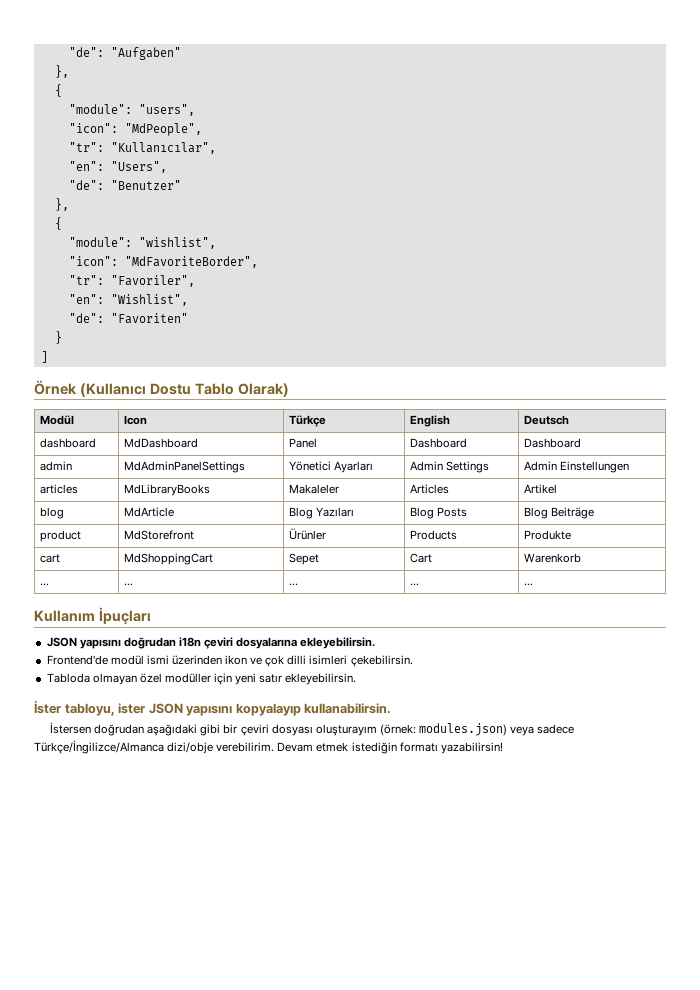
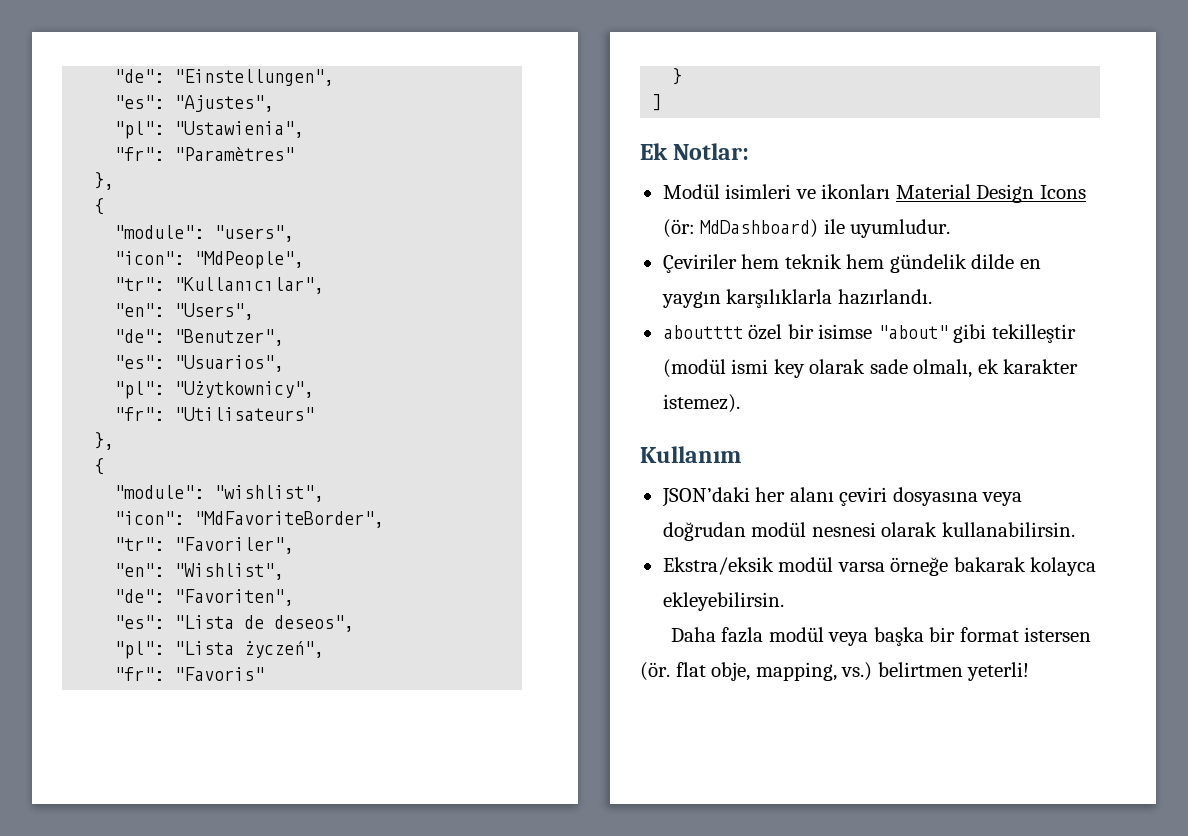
[68,47,181,60] "de": "Aufgaben" -> [114,69,335,86] [114,95,275,112] [114,121,305,139] [114,147,295,161] "de": "Einstellungen", // "es": "Ajustes", // "pl": "Ustawienia", // "fr": "Paramètres"
[110,180,181,190] "Benutzer" -> [174,329,285,346] [114,355,285,372] [114,381,315,399] [114,407,315,421] "Benutzer", // "es": "Usuarios", // "pl": "Użytkownicy", // "fr": "Utilisateurs"
[110,313,188,324] [54,331,62,344] [40,351,48,363] [34,380,289,397] [39,415,74,425] [123,415,147,425] [288,415,326,427] [409,415,450,427] [523,415,569,425] [39,438,96,448] [123,438,198,448] [288,438,317,448] [409,438,467,448] [523,438,581,448] [39,461,72,471] [123,461,245,473] [288,461,373,473] [409,461,489,473] [523,461,629,473] [39,484,78,494] [123,484,210,496] [288,484,339,494] [409,484,449,494] [523,484,557,494] [39,507,64,519] [123,507,174,517] [288,507,354,519] [409,507,467,519] [523,507,594,519] [39,530,81,542] [123,530,194,540] [288,528,326,540] [409,530,457,540] [523,530,571,540] [39,554,60,563] [123,553,213,565] [288,553,319,565] [409,553,432,563] [523,553,581,563] [39,583,49,586] [123,583,133,586] [288,583,298,586] [409,583,419,586] [523,583,533,586] [34,607,151,625] [46,637,376,649] [46,655,413,667] [46,673,357,685] [34,701,392,716] [50,722,575,736] [34,740,503,754] "Favoriten" // } // ] // Örnek (Kullanıcı Dostu Tablo Olarak) // Modül | Icon | Türkçe | English | Deutsch // dashboard | MdDashboard | Panel | Dashboard | Dashboard // admin | MdAdminPanelSettings | Yönetici Ayarları | Admin Settings | Admin Einstellungen // articles | MdLibraryBooks | Makaleler | Articles | Artikel // blog | MdArticle | Blog Yazıları | Blog Posts | Blog Beiträge // product | MdStorefront | Ürünler | Products | Produkte // cart | MdShoppingCart | Sepet | Cart | Warenkorb // ... | ... | ... | ... | ... // Kullanım İpuçları // JSON yapısını doğrudan i18n çeviri dosyalarına ekleyebilirsin. // Frontend'de modül ismi üzerinden ikon ve çok dilli isimleri çekebilirsin. // Tabloda olmayan özel modüller için yeni satır ekleyebilirsin. // İster tabloyu, ister JSON yapısını kopyalayıp kullanabilirsin. // İstersen doğrudan aşağıdaki gibi bir çeviri dosyası oluşturayım (örnek: modules.json) veya sadece Türkçe/İngilizce/Almanca dizi/obje verebilirim. Devam etmek istediğin formatı yazabilirsin! -> [174,589,295,606] [114,615,355,632] [114,641,325,659] [114,667,265,681] [672,68,683,85] [652,94,663,111] [640,143,750,160] [662,184,1086,203] [662,219,951,238] [662,254,1041,273] [661,289,932,308] [662,324,1076,343] [662,359,1079,378] [662,394,740,413] [640,446,741,463] [661,487,1023,507] [662,522,1075,541] [662,557,1097,576] [662,592,784,611] [670,627,1092,646] [640,662,1030,681] "Favoriten", // "es": "Lista de deseos", // "pl": "Lista życzeń", // "fr": "Favoris" // } // ] // Ek Notlar: // Modül isimleri ve ikonları Material Design Icons (ör: MdDashboard) ile uyumludur. // Çeviriler hem teknik hem gündelik dilde en yaygın karşılıklarla hazırlandı. // aboutttt özel bir isimse "about" gibi tekilleştir (modül ismi key olarak sade olmalı, ek karakter istemez). // Kullanım // JSON’daki her alanı çeviri dosyasına veya doğrudan modül nesnesi olarak kullanabilirsin. // Ekstra/eksik modül varsa örneğe bakarak kolayca ekleyebilirsin. // Daha fazla modül veya başka bir format istersen (ör. flat obje, mapping, vs.) belirtmen yeterli!

